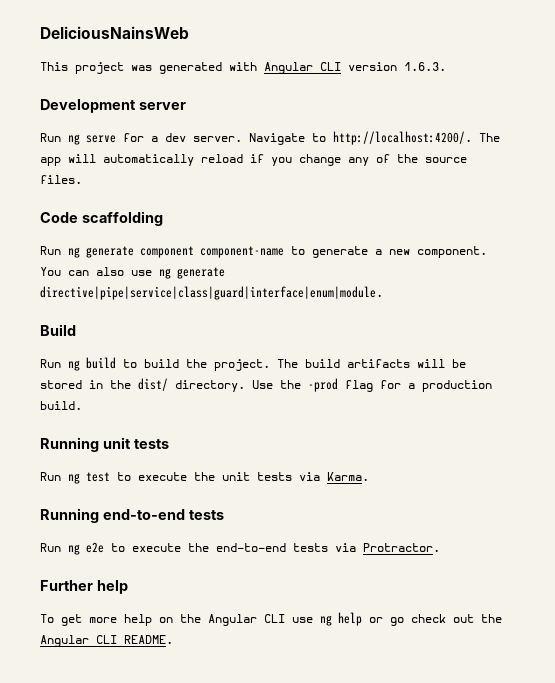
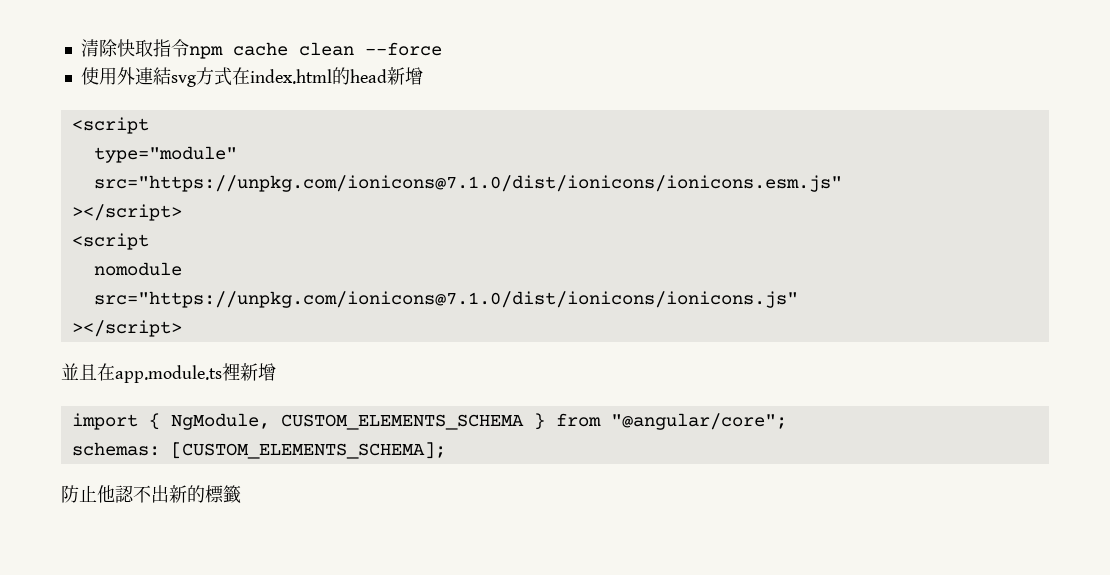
[40,26,189,39] [40,62,446,74] [40,99,186,113] [40,131,500,145] [40,154,467,166] [40,175,82,184] [40,211,163,226] [40,246,487,258] [40,267,225,279] [40,286,383,300] [40,324,76,336] [40,357,466,371] [40,378,492,392] [40,401,82,410] [40,437,169,452] [40,472,369,484] [40,508,224,523] [40,542,440,555] [40,580,128,594] [40,612,502,626] [40,635,173,647] DeliciousNainsWeb // This project was generated with Angular CLI version 1.6.3. // Development server // Run ng serve for a dev server. Navigate to http://localhost:4200/. The app will automatically reload if you change any of the source files. // Code scaffolding // Run ng generate component component-name to generate a new component. You can also use ng generate directive|pipe|service|class|guard|interface|enum|module. // Build // Run ng build to build the project. The build artifacts will be stored in the dist/ directory. Use the -prod flag for a production build. // Running unit tests // Run ng test to execute the unit tests via Karma. // Running end-to-end tests // Run ng e2e to execute the end-to-end tests via Protractor. // Further help // To get more help on the Angular CLI use ng help or go check out the Angular CLI README. -> [80,39,442,59] [80,67,423,87] [71,117,149,134] [93,146,237,163] [93,175,842,192] [71,204,182,221] [71,233,149,250] [93,262,182,276] [93,291,798,308] [71,320,182,337] [61,363,276,383] [71,413,787,430] [71,442,446,459] [61,485,241,503] 清除快取指令npm cache clean --force // 使用外連結svg方式在index.html的head新增 // <script // type="module" // src="https://unpkg.com/ionicons@7.1.0/dist/ionicons/ionicons.esm.js" // ></script> // <script // nomodule // src="https://unpkg.com/ionicons@7.1.0/dist/ionicons/ionicons.js" // ></script> // 並且在app.module.ts裡新增 // import { NgModule, CUSTOM_ELEMENTS_SCHEMA } from "@angular/core"; // schemas: [CUSTOM_ELEMENTS_SCHEMA]; // 防止他認不出新的標籤

